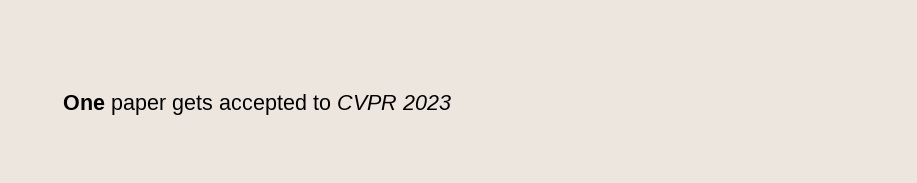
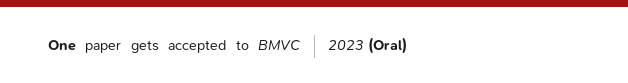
[337,95,451,110] CVPR 2023 -> [258,37,407,54] BMVC 2023 (Oral)

